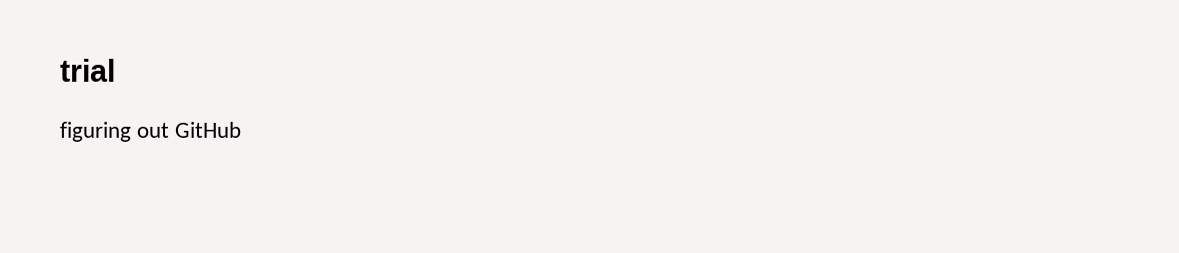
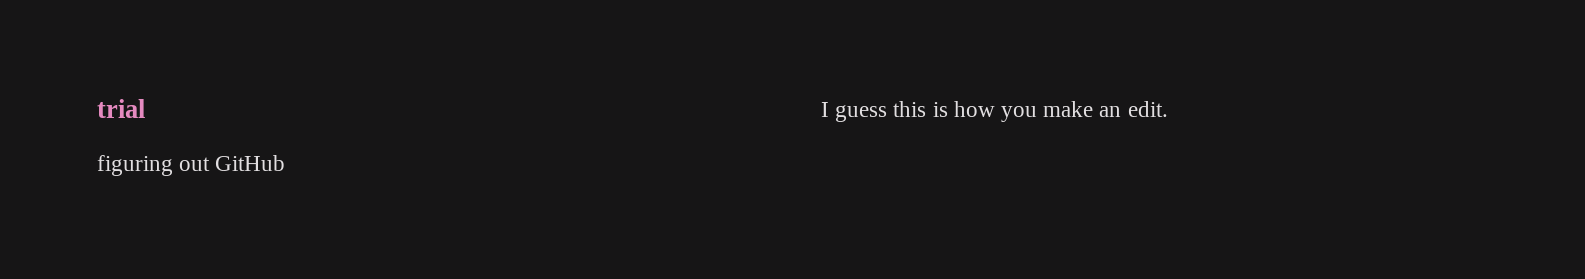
(243, 129) none -> [821,101,1168,122] // I guess this is how you make an edit.

